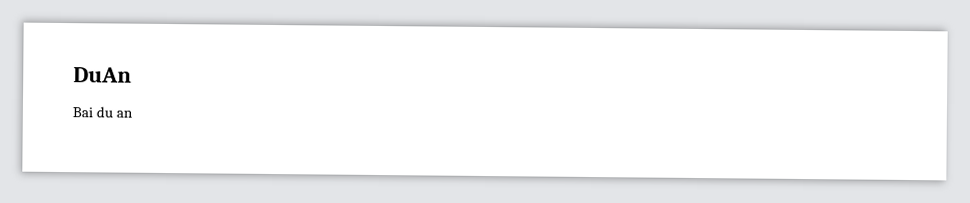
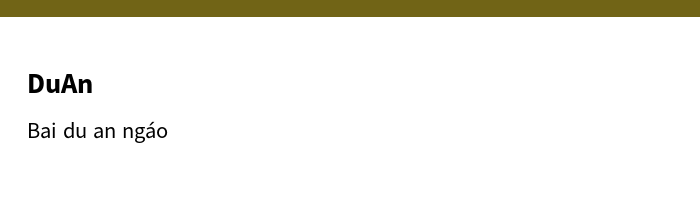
(133, 114) none -> [122,121,169,143] ngáo

